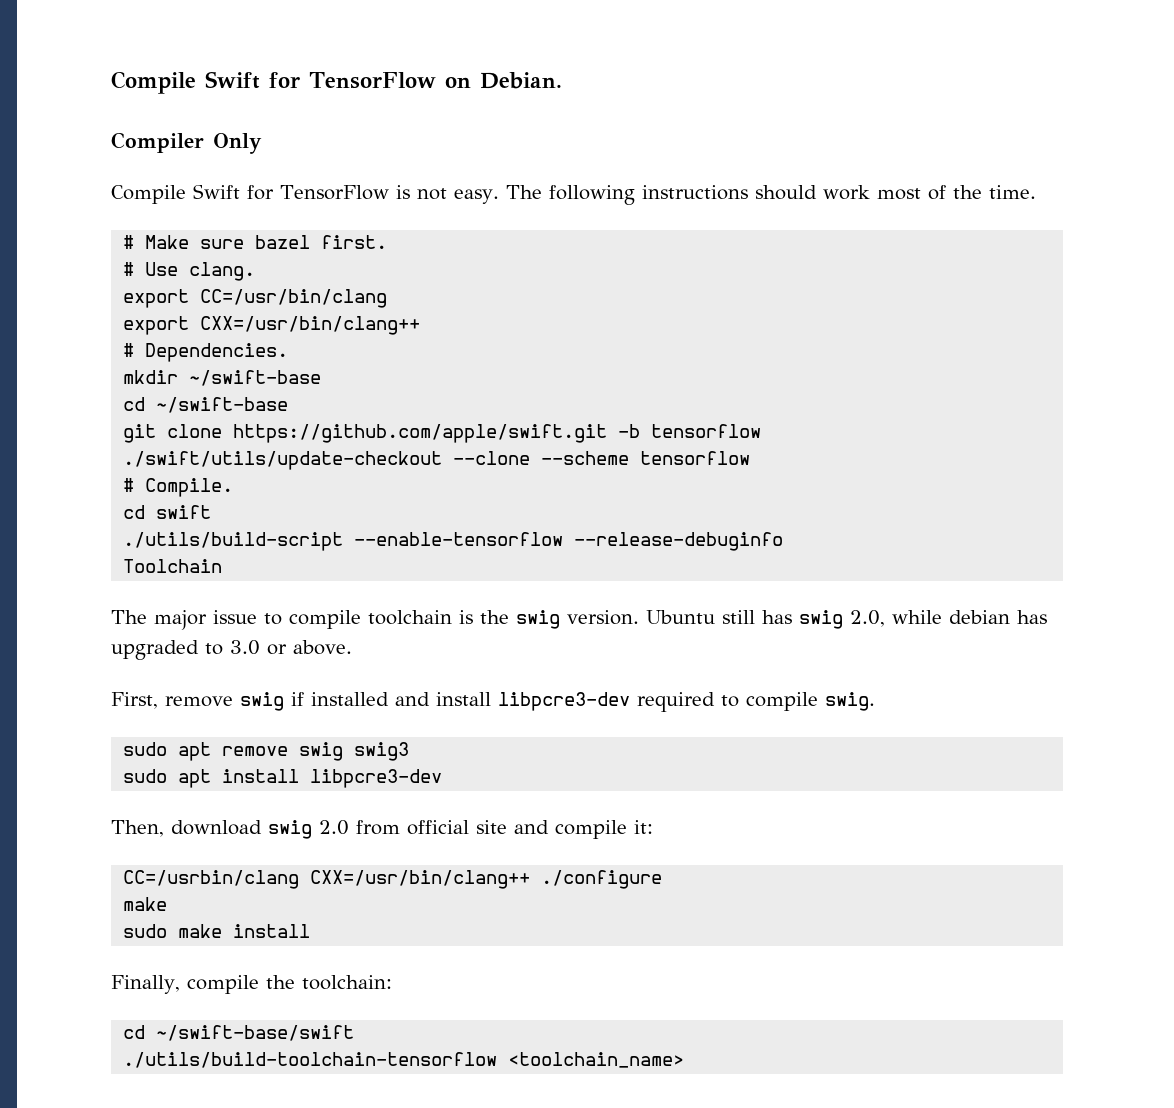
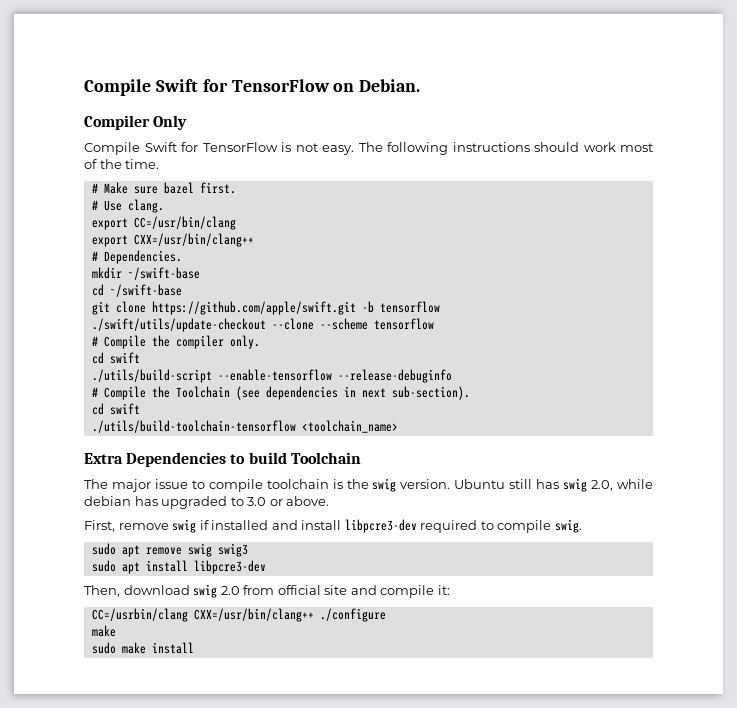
[145,478,234,497] Compile. -> [103,335,260,349] Compile the compiler only.
(784, 541) none -> [91,386,470,400] [91,403,140,415] [91,420,398,433] [84,452,287,467] # Compile the Toolchain (see dependencies in next sub-section). // cd swift // ./utils/build-toolchain-tensorflow <toolchain_name> // Extra Dependencies to build
[111,975,392,994] [123,1025,355,1041] [123,1052,685,1068] // Finally, compile the toolchain: // cd ~/swift-base/swift // ./utils/build-toolchain-tensorflow <toolchain_name> -> (194, 648) none

